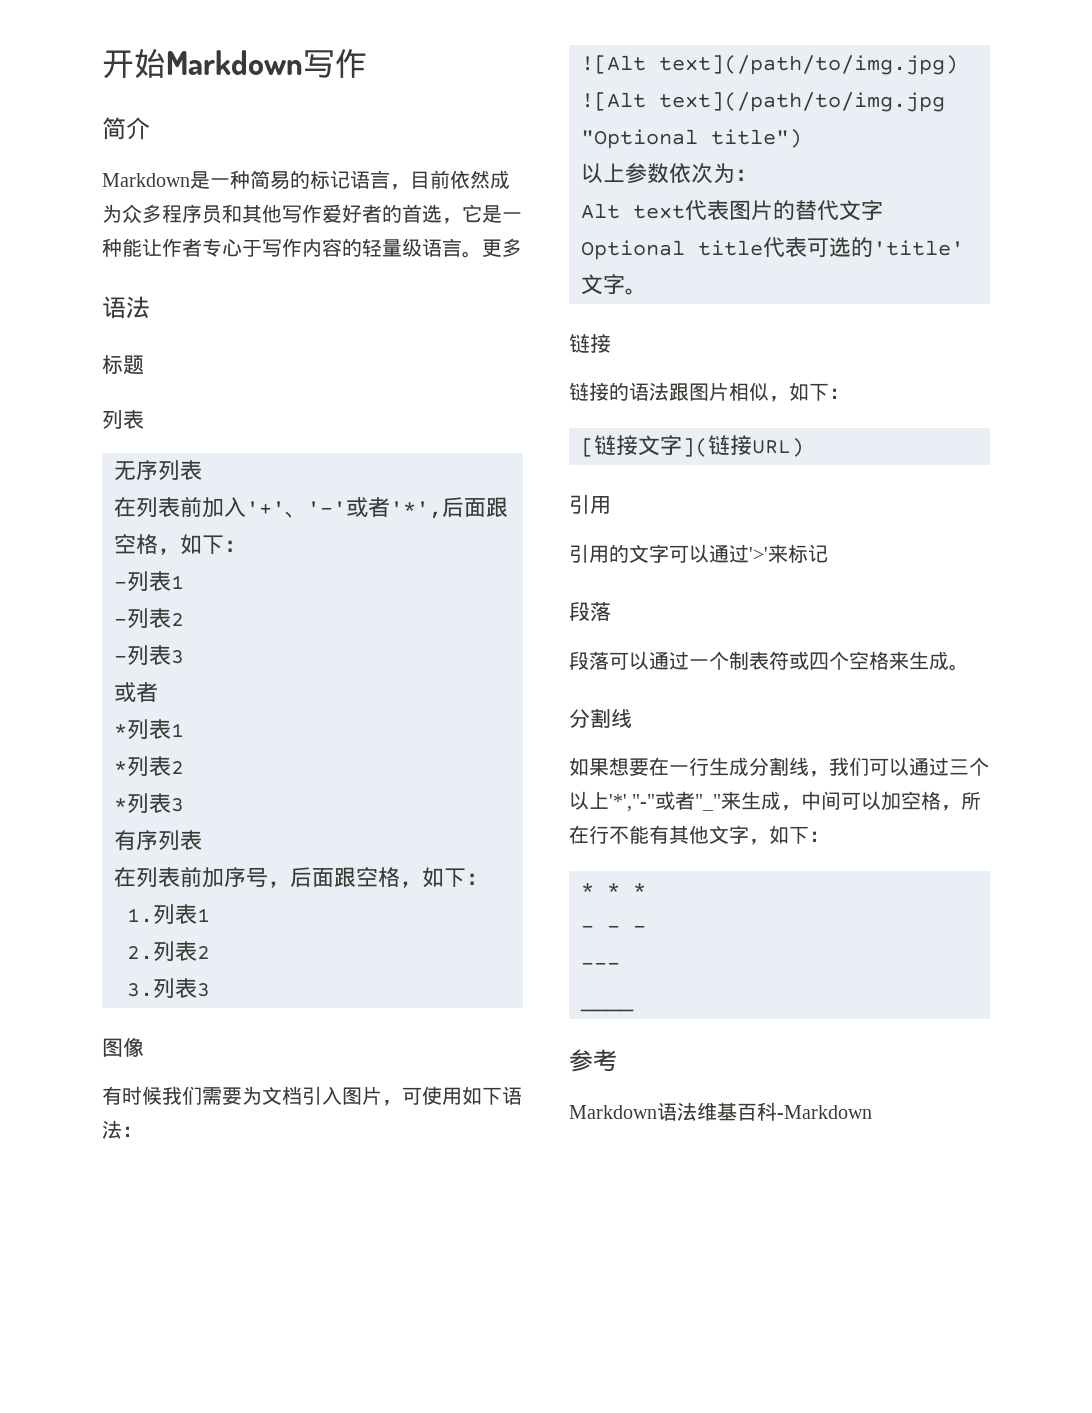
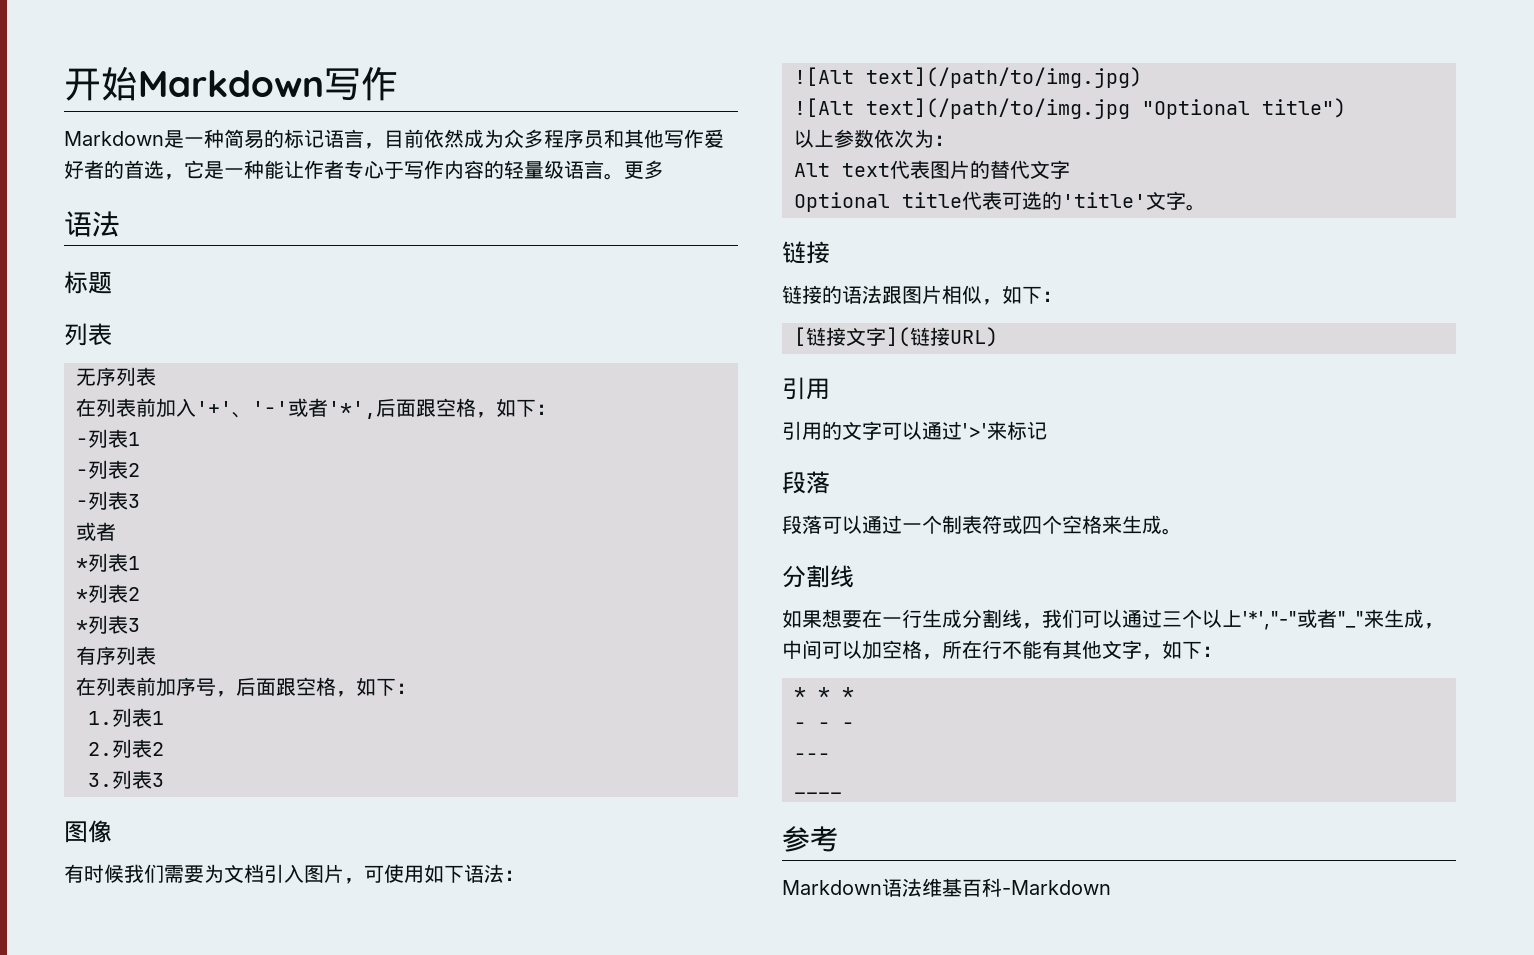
[102,117,150,140] // 简介 -> (398, 84) none

